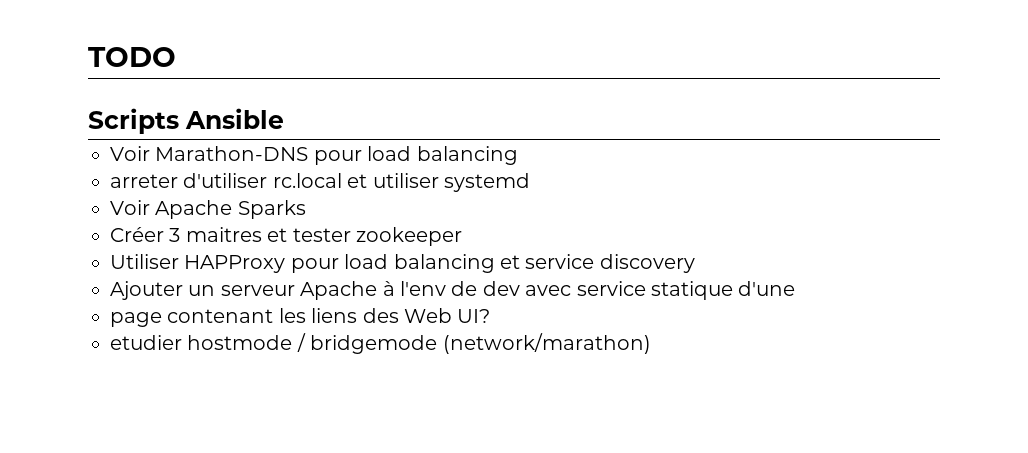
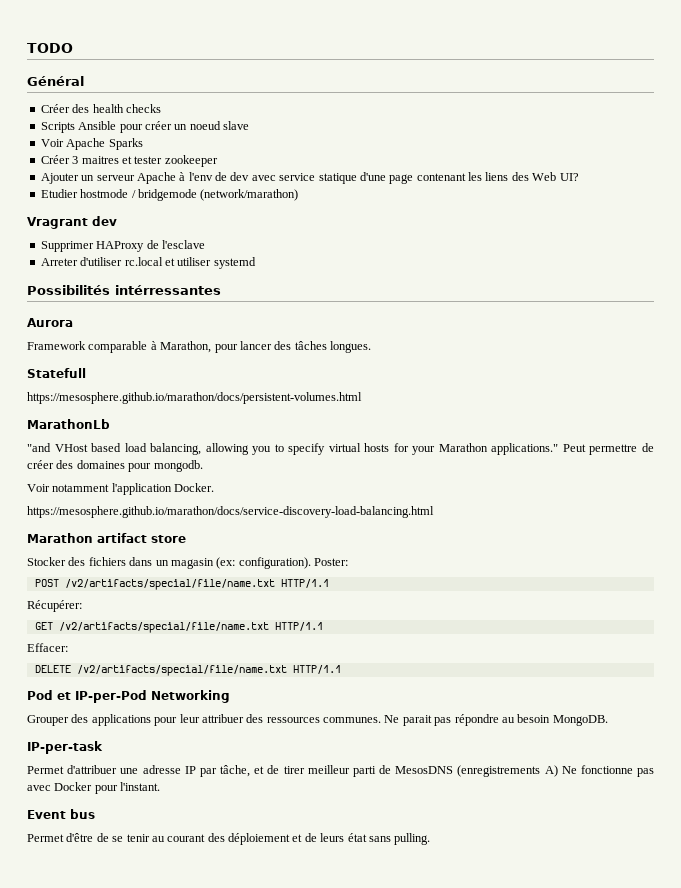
[88,108,284,134] [110,146,518,165] [110,173,530,192] Scripts Ansible // Voir Marathon-DNS pour load balancing // arreter d'utiliser rc.local et utiliser systemd -> [27,76,84,86] [40,104,161,113] [40,121,249,133] Général // Créer des health checks // Scripts Ansible pour créer un noeud slave
[110,254,695,273] // Utiliser HAPProxy pour load balancing et service discovery -> (218, 161) none
(796, 288) // -> (386, 176) none
[110,335,182,350] etudier -> [40,189,78,198] Etudier
(651, 343) none -> [27,216,117,229] [40,240,205,252] [40,257,256,269] [27,285,221,295] [27,318,73,327] [27,341,371,353] [27,368,86,378] [27,392,362,404] [27,419,110,429] [27,443,654,455] [27,460,203,472] [27,483,215,495] [27,506,434,518] [27,533,186,543] [27,557,348,569] [34,579,329,590] [27,600,82,612] [34,622,323,633] [27,643,68,652] [34,665,341,676] [27,690,230,703] [27,714,608,726] [27,741,103,754] [27,765,654,777] [27,782,161,794] [27,809,95,819] [27,833,431,845] // Vragrant dev // Supprimer HAProxy de l'esclave // Arreter d'utiliser rc.local et utiliser systemd // Possibilités intérressantes // Aurora // Framework comparable à Marathon, pour lancer des tâches longues. // Statefull // https://mesosphere.github.io/marathon/docs/persistent-volumes.html // MarathonLb // "and VHost based load balancing, allowing you to specify virtual hosts for your Marathon applications." Peut permettre de créer des domaines pour mongodb. // Voir notamment l'application Docker. // https://mesosphere.github.io/marathon/docs/service-discovery-load-balancing.html // Marathon artifact store // Stocker des fichiers dans un magasin (ex: configuration). Poster: // POST /v2/artifacts/special/file/name.txt HTTP/1.1 // Récupérer: // GET /v2/artifacts/special/file/name.txt HTTP/1.1 // Effacer: // DELETE /v2/artifacts/special/file/name.txt HTTP/1.1 // Pod et IP-per-Pod Networking // Grouper des applications pour leur attribuer des ressources communes. Ne parait pas répondre au besoin MongoDB. // IP-per-task // Permet d'attribuer une adresse IP par tâche, et de tirer meilleur parti de MesosDNS (enregistrements A) Ne fonctionne pas avec Docker pour l'instant. // Event bus // Permet d'être de se tenir au courant des déploiement et de leurs état sans pulling.

